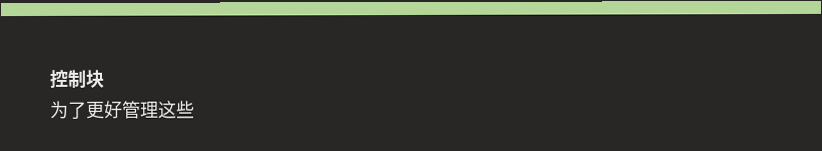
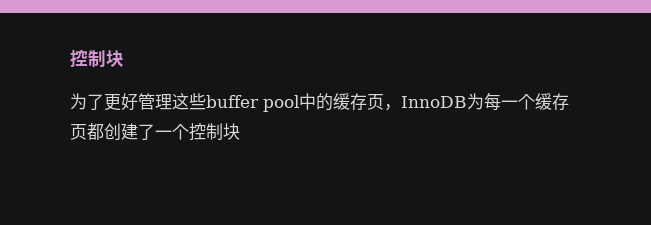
(195, 109) none -> [206,93,569,112] [70,123,240,141] buffer pool中的缓存页，InnoDB为每一个缓存页都创建了一个控制块

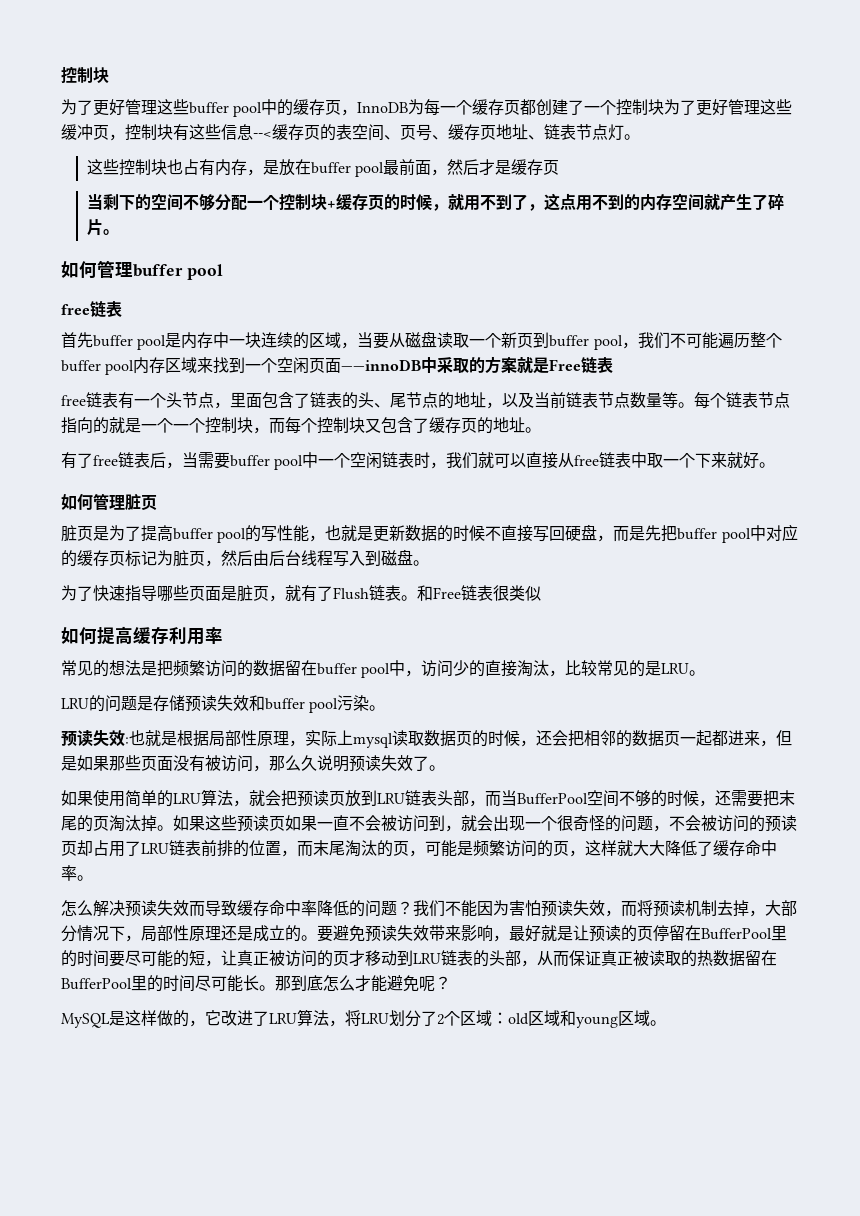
(240, 131) none -> [664,99,793,116] [61,124,640,141] [86,159,560,177] [86,193,784,211] [86,219,119,236] [61,260,223,280] [61,300,122,318] [61,331,782,350] [61,356,614,375] [61,392,790,409] [61,417,541,434] [61,452,776,470] [61,493,157,511] [61,524,798,543] [61,549,429,567] [61,585,541,602] [61,626,223,645] [61,660,706,678] [61,695,386,713] [61,730,792,748] [61,755,445,772] [61,789,795,807] [61,815,797,832] [61,840,777,857] [61,865,93,881] [61,900,797,917] [61,925,787,942] [61,950,777,967] [61,975,451,992] [61,1009,666,1028] 为了更好管理这些缓冲页，控制块有这些信息--<缓存页的表空间、页号、缓存页地址、链表节点灯。 // 这些控制块也占有内存，是放在buffer pool最前面，然后才是缓存页 // 当剩下的空间不够分配一个控制块+缓存页的时候，就用不到了，这点用不到的内存空间就产生了碎片。 // 如何管理buffer pool // free链表 // 首先buffer pool是内存中一块连续的区域，当要从磁盘读取一个新页到buffer pool，我们不可能遍历整个buffer pool内存区域来找到一个空闲页面——innoDB中采取的方案就是Free链表 // free链表有一个头节点，里面包含了链表的头、尾节点的地址，以及当前链表节点数量等。每个链表节点指向的就是一个一个控制块，而每个控制块又包含了缓存页的地址。 // 有了free链表后，当需要buffer pool中一个空闲链表时，我们就可以直接从free链表中取一个下来就好。 // 如何管理脏页 // 脏页是为了提高buffer pool的写性能，也就是更新数据的时候不直接写回硬盘，而是先把buffer pool中对应的缓存页标记为脏页，然后由后台线程写入到磁盘。 // 为了快速指导哪些页面是脏页，就有了Flush链表。和Free链表很类似 // 如何提高缓存利用率 // 常见的想法是把频繁访问的数据留在buffer pool中，访问少的直接淘汰，比较常见的是LRU。 // LRU的问题是存储预读失效和buffer pool污染。 // 预读失效:也就是根据局部性原理，实际上mysql读取数据页的时候，还会把相邻的数据页一起都进来，但是如果那些页面没有被访问，那么久说明预读失效了。 // 如果使用简单的LRU算法，就会把预读页放到LRU链表头部，而当BufferPool空间不够的时候，还需要把末尾的页淘汰掉。如果这些预读页如果一直不会被访问到，就会出现一个很奇怪的问题，不会被访问的预读页却占用了LRU链表前排的位置，而末尾淘汰的页，可能是频繁访问的页，这样就大大降低了缓存命中率。 // 怎么解决预读失效而导致缓存命中率降低的问题？我们不能因为害怕预读失效，而将预读机制去掉，大部分情况下，局部性原理还是成立的。要避免预读失效带来影响，最好就是让预读的页停留在BufferPool里的时间要尽可能的短，让真正被访问的页才移动到LRU链表的头部，从而保证真正被读取的热数据留在BufferPool里的时间尽可能长。那到底怎么才能避免呢？ // MySQL是这样做的，它改进了LRU算法，将LRU划分了2个区域：old区域和young区域。

